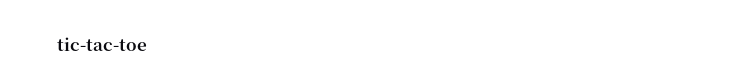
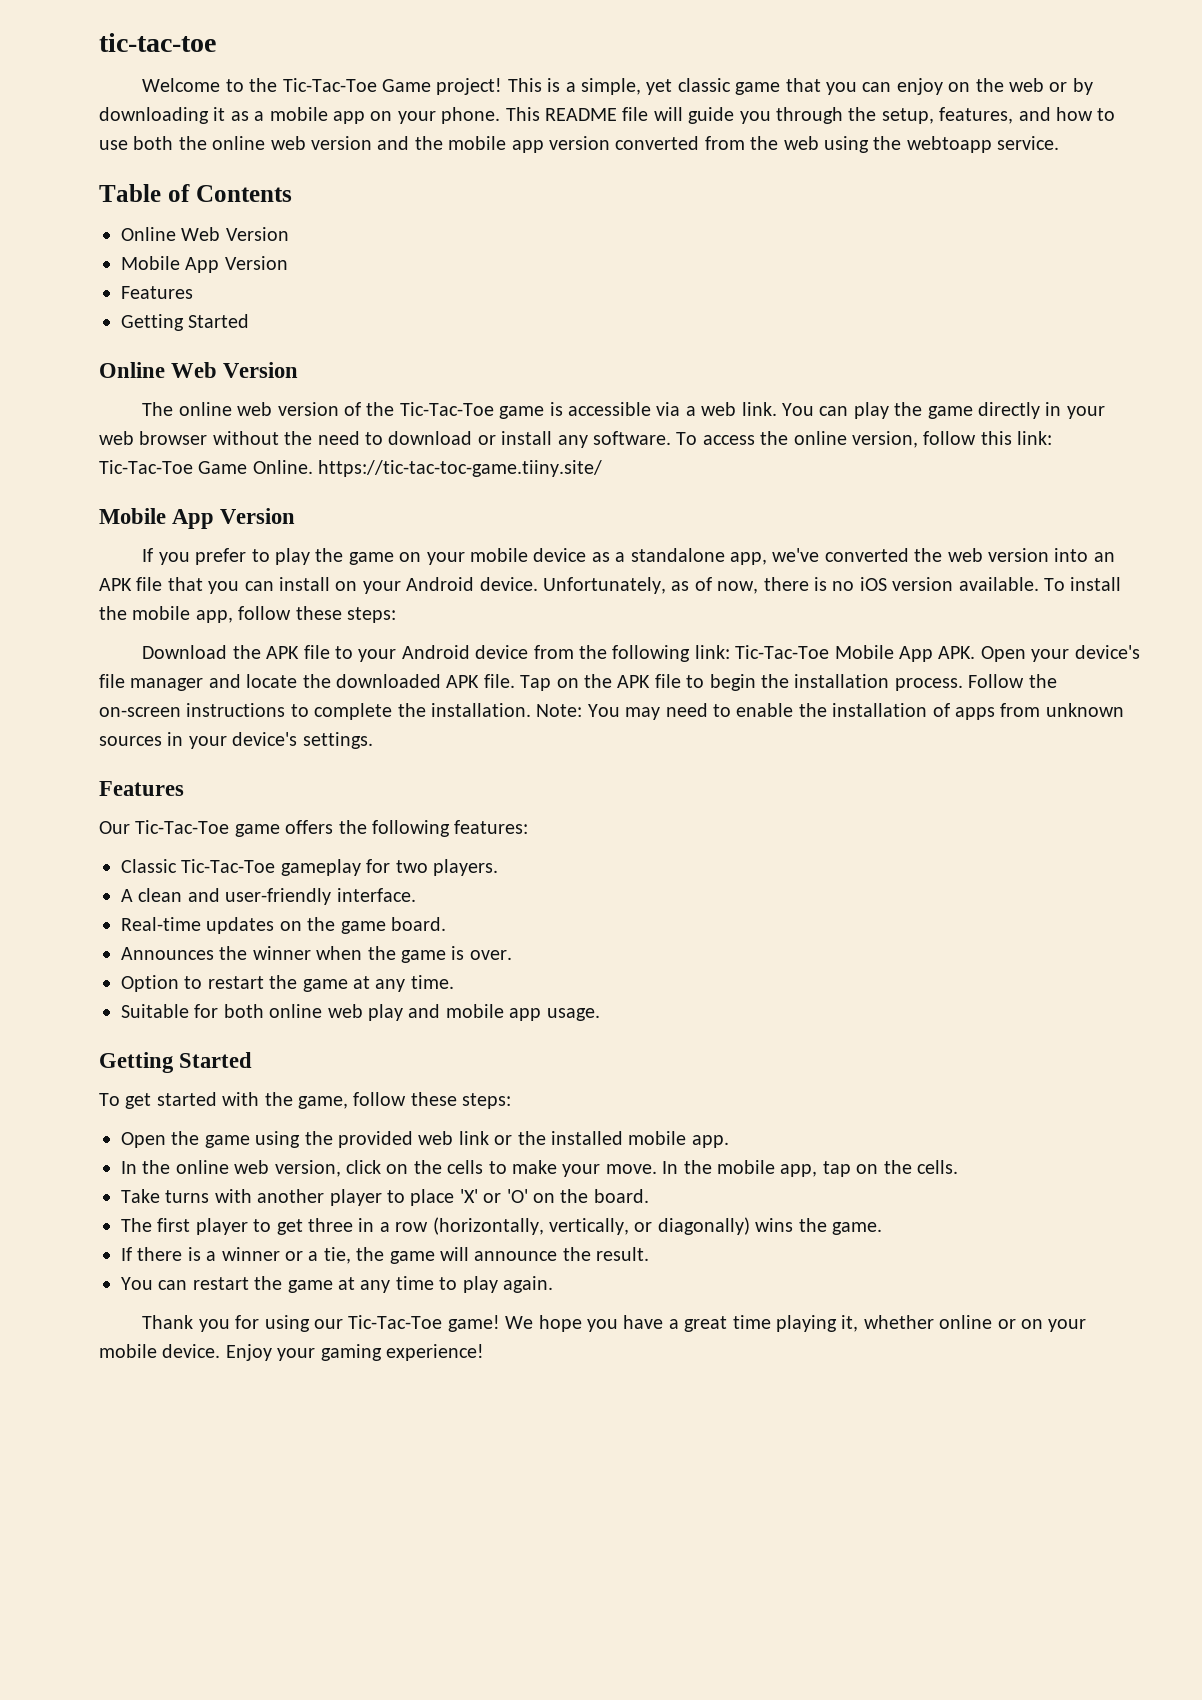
(147, 44) none -> [142,78,1093,95] [99,107,1116,124] [99,136,1060,153] [99,184,292,202] [121,227,289,241] [121,256,288,273] [121,286,193,299] [121,314,250,331] [99,362,299,378] [142,402,1105,419] [99,431,1053,448] [99,460,603,477] [99,508,296,529] [142,548,1115,565] [99,577,1122,594] [99,606,396,623] [142,645,1140,662] [99,674,1057,691] [99,703,1124,720] [99,732,373,749] [99,781,184,796] [99,820,529,837] [121,859,498,876] [121,888,416,905] [121,917,446,934] [121,946,512,963] [121,975,454,992] [121,1004,600,1021] [99,1052,253,1073] [99,1092,512,1109] [121,1131,729,1148] [121,1160,958,1177] [121,1189,649,1206] [121,1217,882,1235] [121,1247,650,1264] [121,1276,553,1293] [142,1315,1087,1332] [99,1344,484,1361] // Welcome to the Tic-Tac-Toe Game project! This is a simple, yet classic game that you can enjoy on the web or by downloading it as a mobile app on your phone. This README file will guide you through the setup, features, and how to use both the online web version and the mobile app version converted from the web using the webtoapp service. // Table of Contents // Online Web Version // Mobile App Version // Features // Getting Started // Online Web Version // The online web version of the Tic-Tac-Toe game is accessible via a web link. You can play the game directly in your web browser without the need to download or install any software. To access the online version, follow this link: Tic-Tac-Toe Game Online. https://tic-tac-toc-game.tiiny.site/ // Mobile App Version // If you prefer to play the game on your mobile device as a standalone app, we've converted the web version into an APK file that you can install on your Android device. Unfortunately, as of now, there is no iOS version available. To install the mobile app, follow these steps: // Download the APK file to your Android device from the following link: Tic-Tac-Toe Mobile App APK. Open your device's file manager and locate the downloaded APK file. Tap on the APK file to begin the installation process. Follow the on-screen instructions to complete the installation. Note: You may need to enable the installation of apps from unknown sources in your device's settings. // Features // Our Tic-Tac-Toe game offers the following features: // Classic Tic-Tac-Toe gameplay for two players. // A clean and user-friendly interface. // Real-time updates on the game board. // Announces the winner when the game is over. // Option to restart the game at any time. // Suitable for both online web play and mobile app usage. // Getting Started // To get started with the game, follow these steps: // Open the game using the provided web link or the installed mobile app. // In the online web version, click on the cells to make your move. In the mobile app, tap on the cells. // Take turns with another player to place 'X' or 'O' on the board. // The first player to get three in a row (horizontally, vertically, or diagonally) wins the game. // If there is a winner or a tie, the game will announce the result. // You can restart the game at any time to play again. // Thank you for using our Tic-Tac-Toe game! We hope you have a great time playing it, whether online or on your mobile device. Enjoy your gaming experience!

